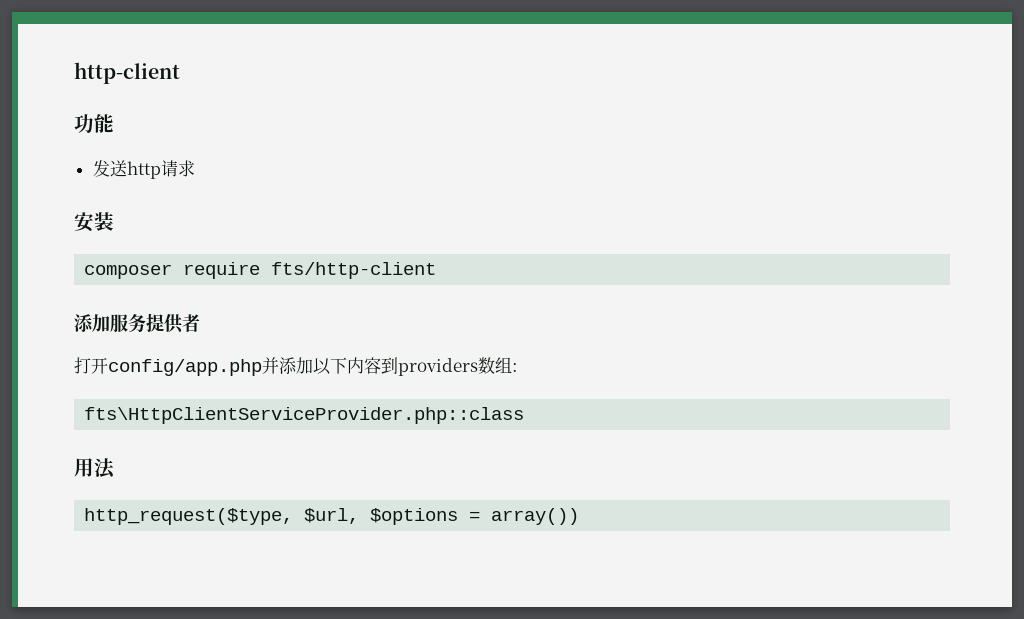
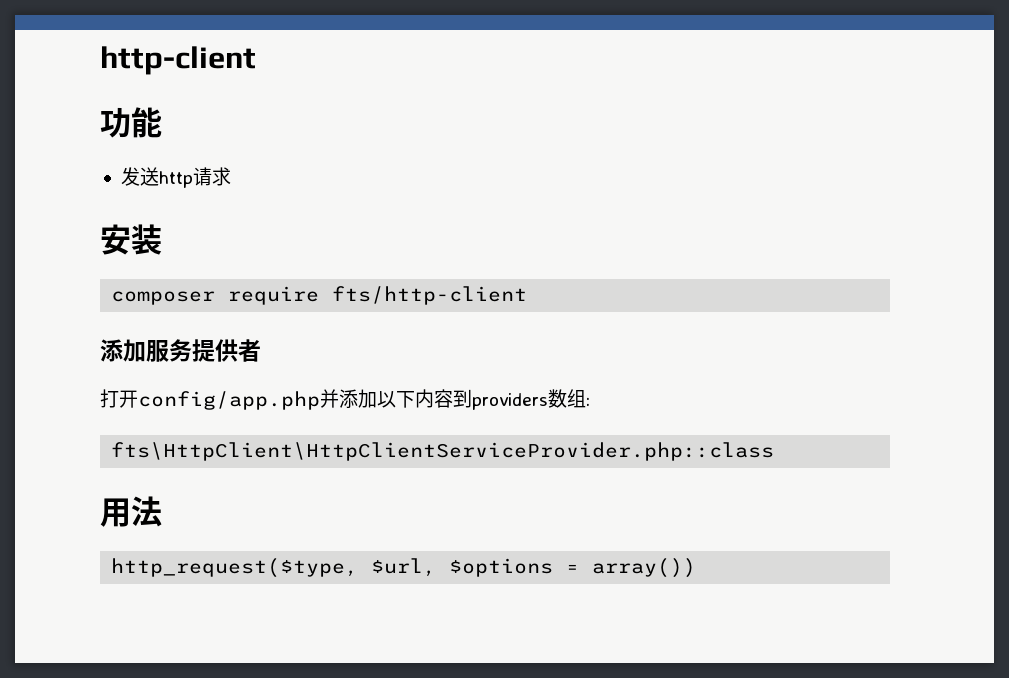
[84,407,525,424] fts\HttpClientServiceProvider.php::class -> [111,442,775,461] fts\HttpClient\HttpClientServiceProvider.php::class

